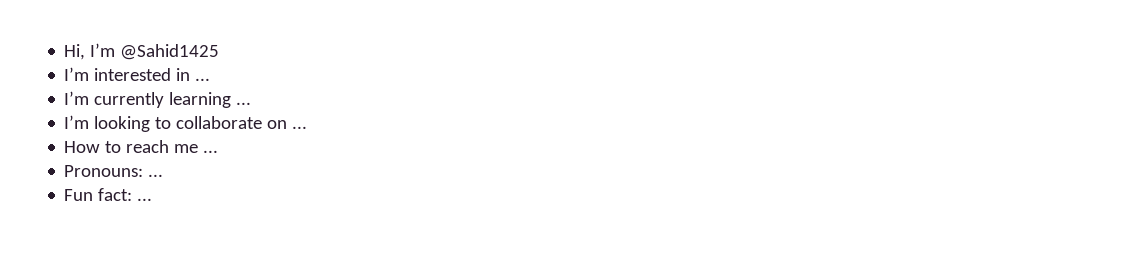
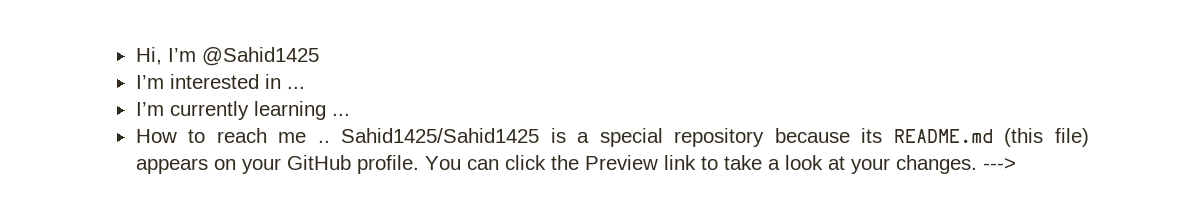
[64,115,308,132] [64,140,219,153] [64,165,164,177] [64,188,153,201] I’m looking to collaborate on ... // How to reach me ... // Pronouns: ... // Fun fact: ... -> [135,128,1089,147] [135,155,1016,174] How to reach me .. Sahid1425/Sahid1425 is a special repository because its README.md (this file) appears on your GitHub profile. You can click the Preview link to take a look at your changes. --->

